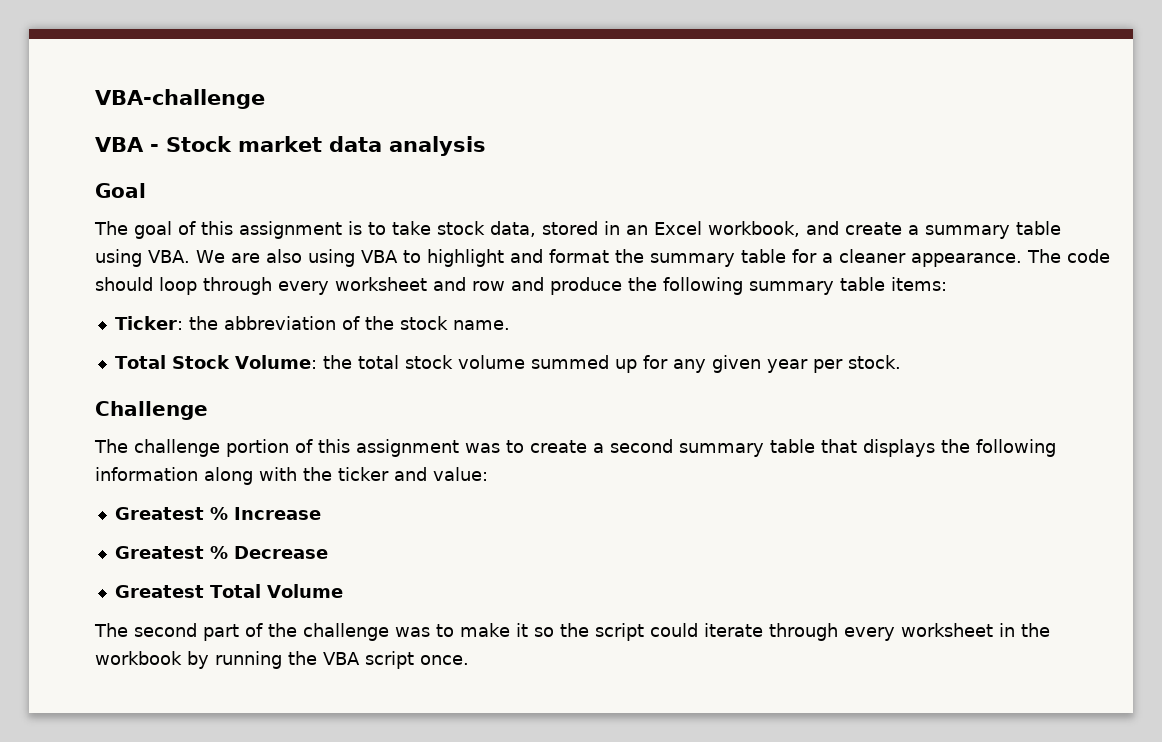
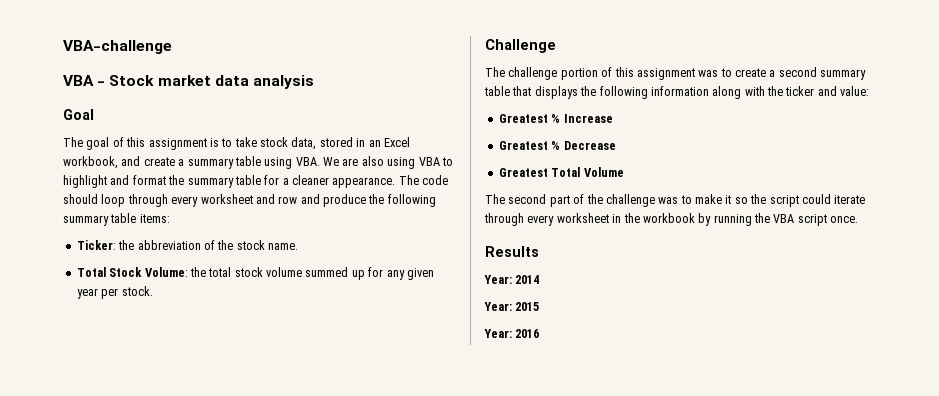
(469, 660) none -> [485,246,539,257] [484,275,540,284] [484,302,540,311] [484,329,540,338] // Results // Year: 2014 // Year: 2015 // Year: 2016

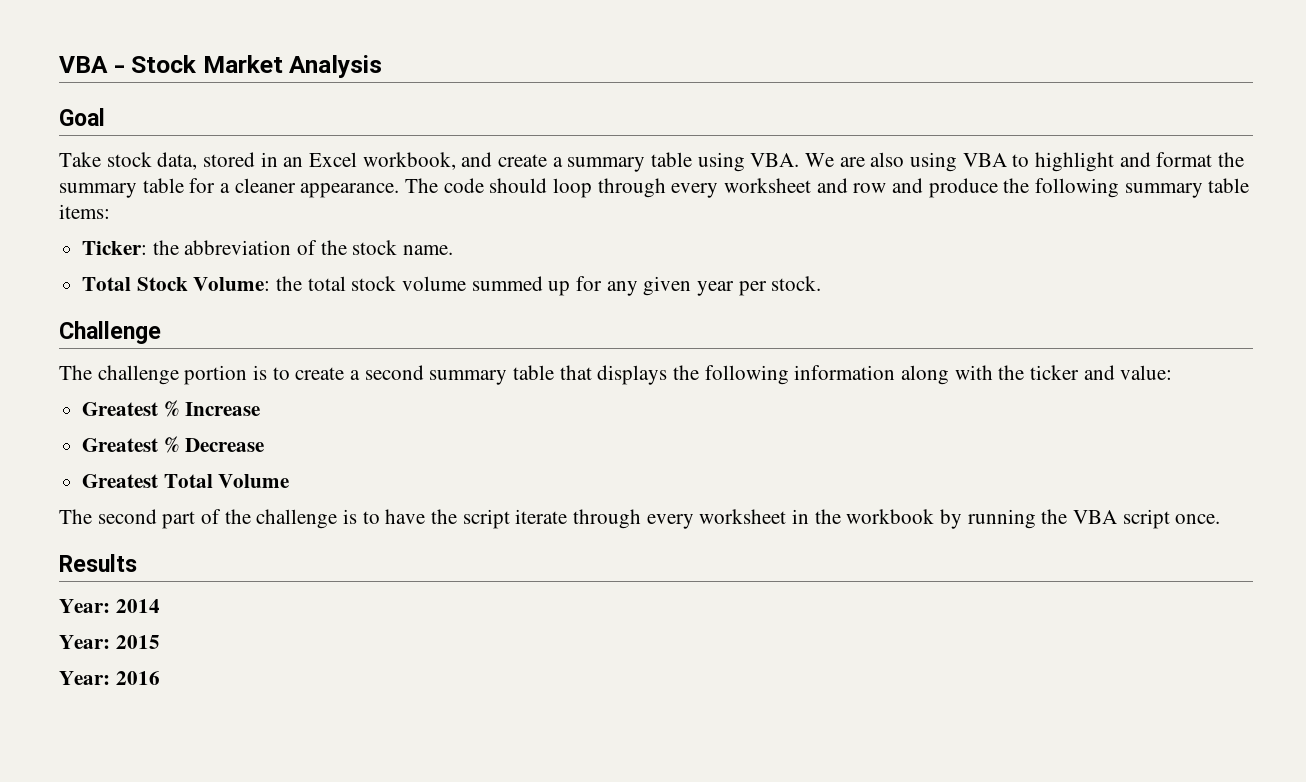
[63,40,172,54] VBA-challenge // -> (59, 64) none
[157,75,314,89] [63,109,94,120] [63,137,257,150] market data analysis // Goal // The goal of this assignment is to take -> [202,55,383,78] [59,108,105,126] [59,152,101,167] Market Analysis // Goal // Take
[601,67,719,80] of this assignment was -> [253,365,268,380] is
[658,194,748,204] was to make it so -> [343,509,426,524] is to have
[801,194,831,204] could -> (510, 519) none

